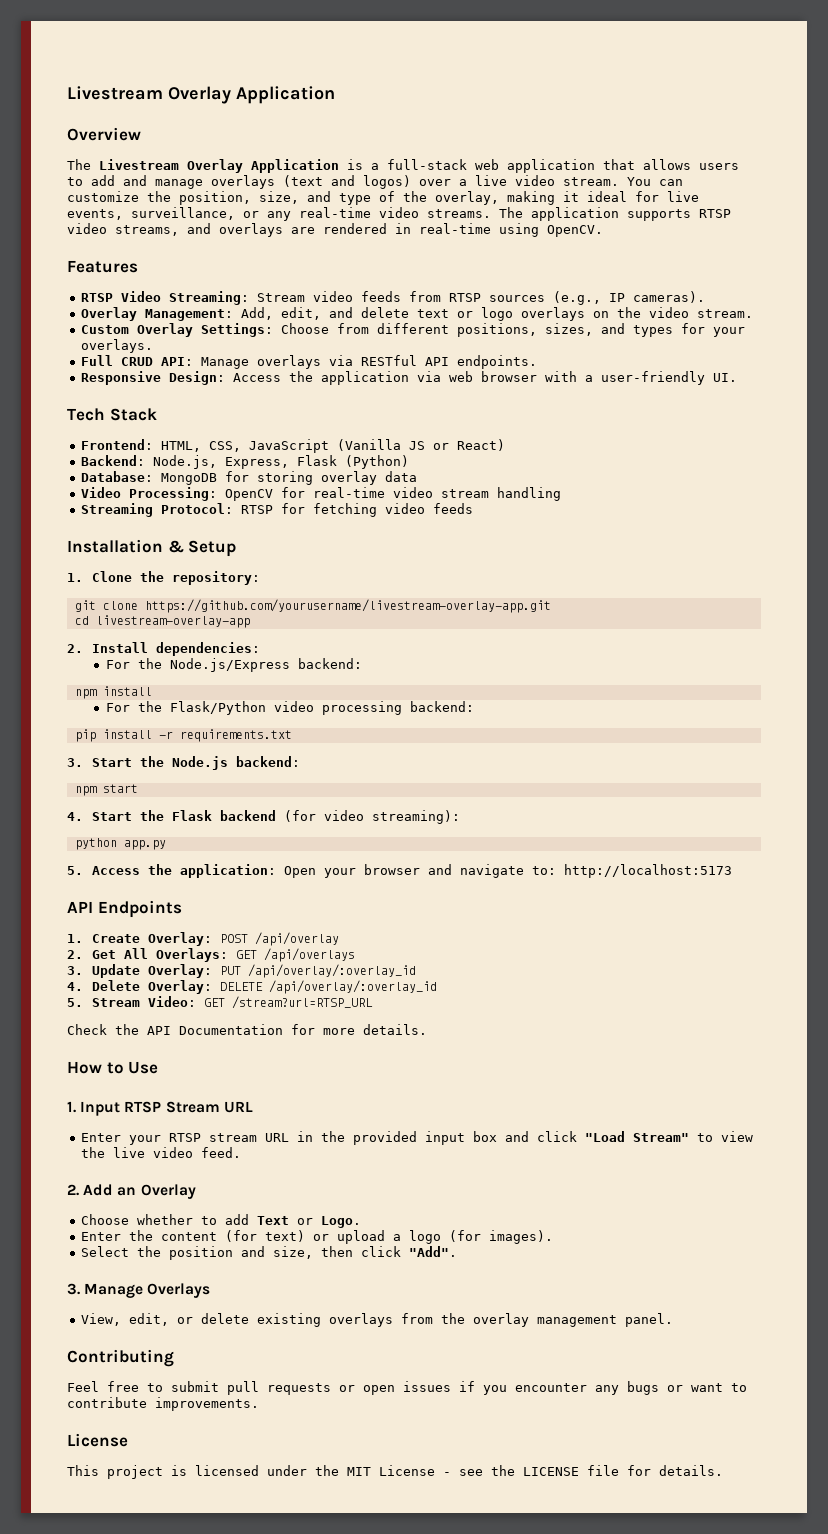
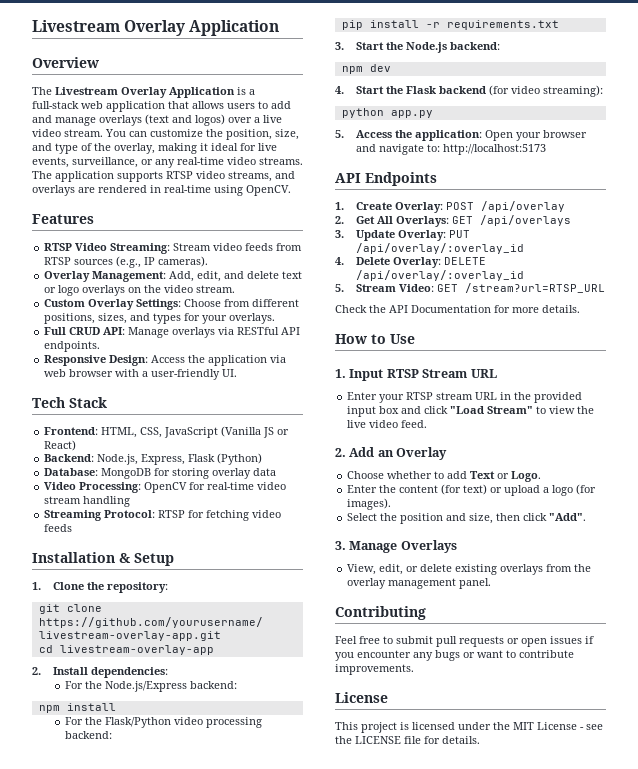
[102,784,138,793] start -> [369,64,391,72] dev

